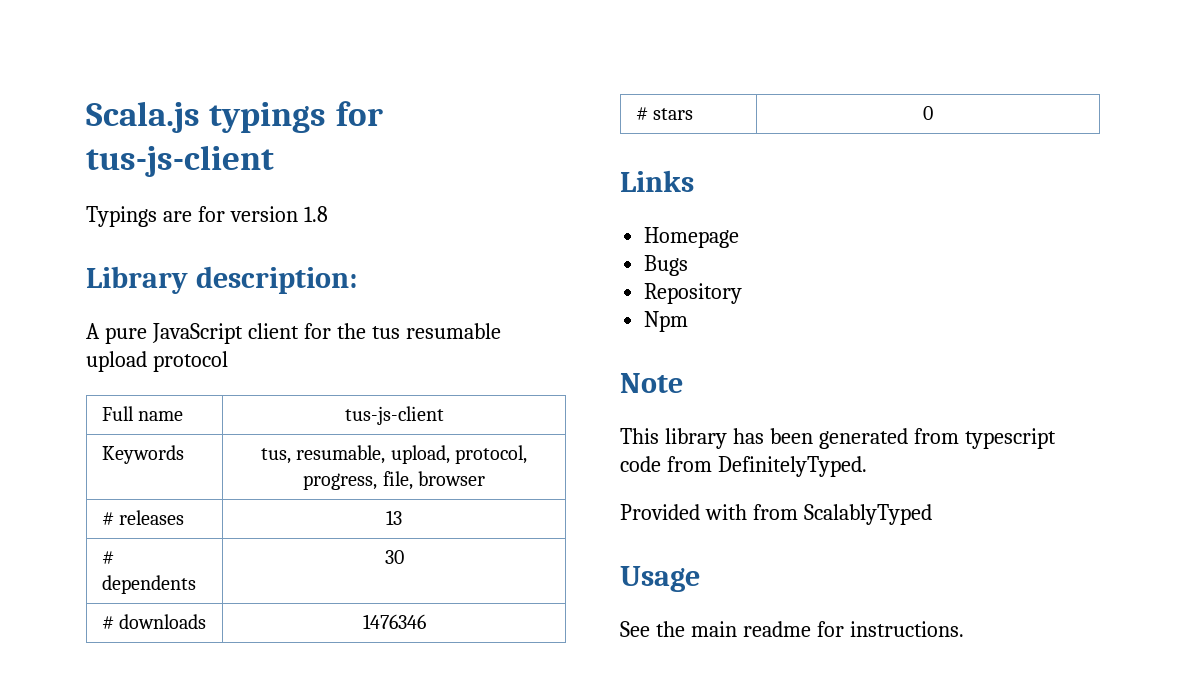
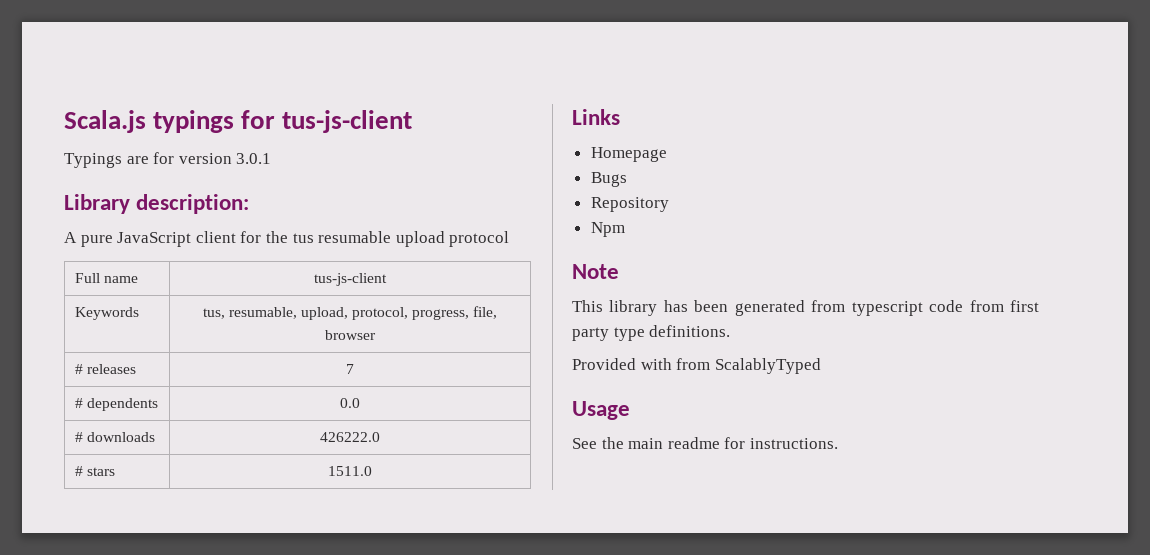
[303,206,328,222] 1.8 -> [236,153,272,164] 3.0.1
[386,510,402,525] 13 -> [346,364,354,374] 7
[384,550,404,564] 30 -> [340,398,360,408] 0.0
[362,614,426,629] 1476346 -> [320,432,380,442] 426222.0
[923,106,933,120] 0 -> [328,466,372,476] 1511.0
[717,456,867,477] DefinitelyTyped. -> [1010,300,1039,312] [572,325,731,341] first party type definitions.

